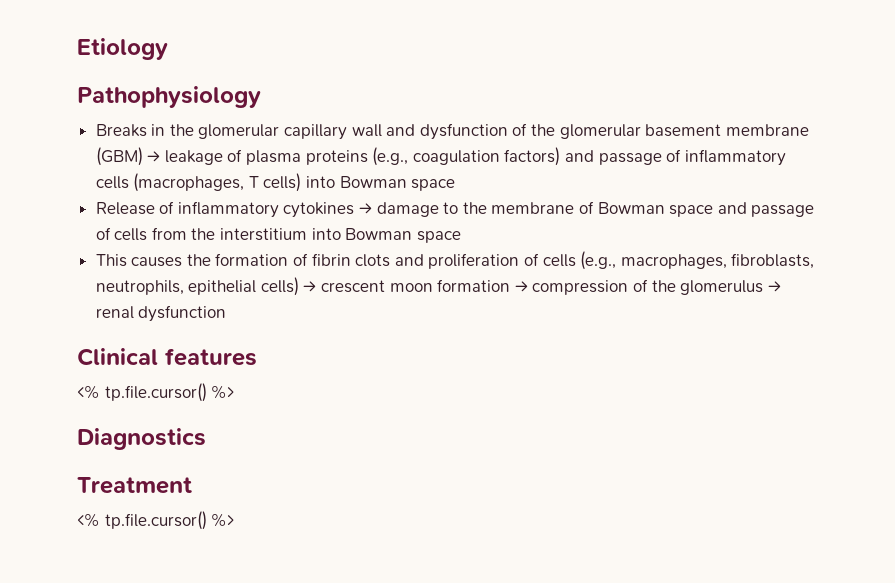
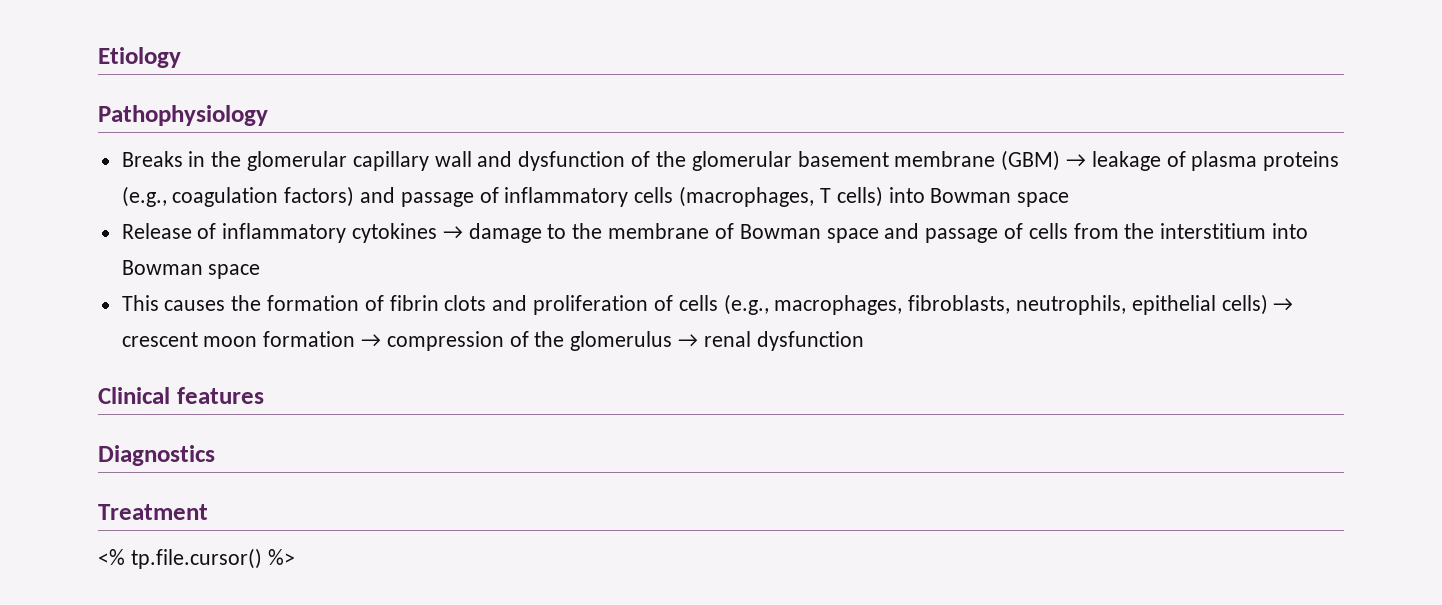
[77,383,235,402] // <% tp.file.cursor() %> -> (264, 395) none

